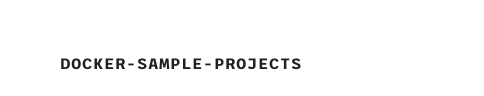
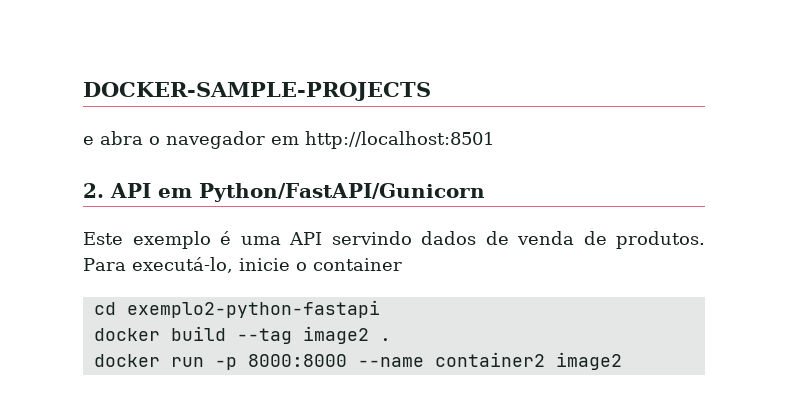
(302, 64) none -> [83,131,494,149] [83,183,485,202] [83,231,705,249] [83,257,402,273] [93,300,380,318] [93,326,391,344] [93,352,622,370] // e abra o navegador em http://localhost:8501 // 2. API em Python/FastAPI/Gunicorn // Este exemplo é uma API servindo dados de venda de produtos. Para executá-lo, inicie o container // cd exemplo2-python-fastapi // docker build --tag image2 . // docker run -p 8000:8000 --name container2 image2

